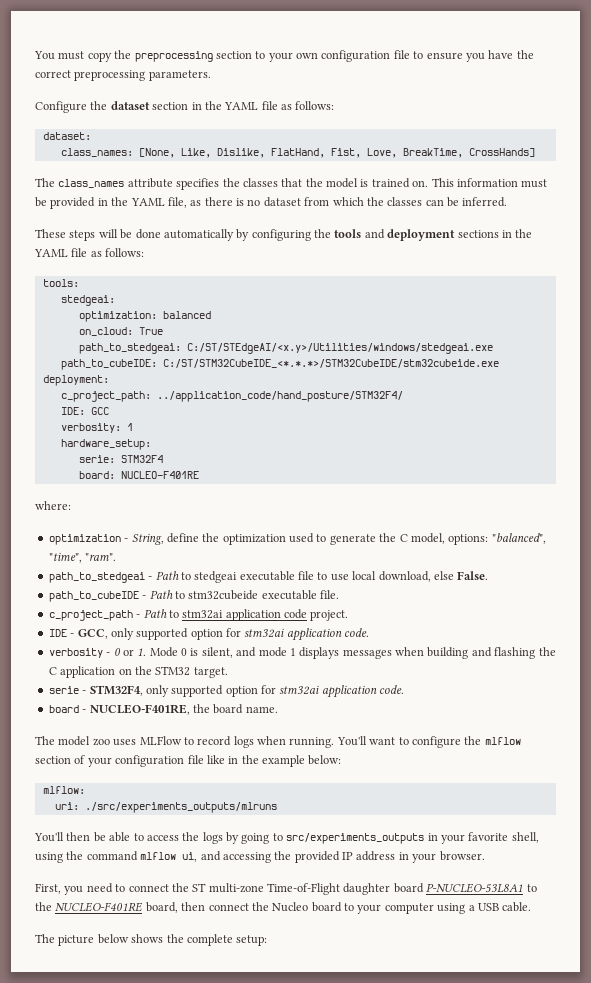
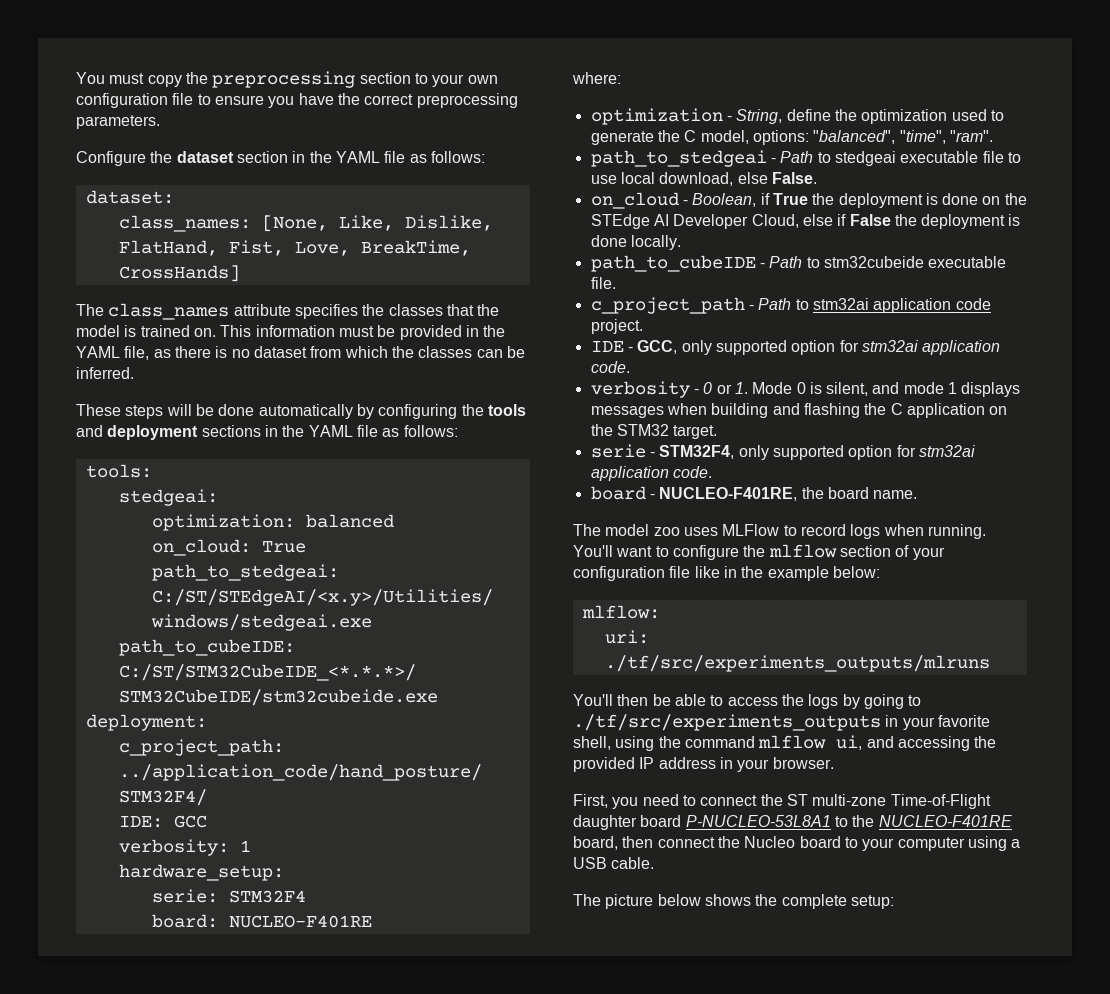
(489, 575) none -> [590,192,1027,209] [590,214,1021,229] [590,235,681,250] // on_cloud - Boolean, if True the deployment is done on the STEdge AI Developer Cloud, else if False the deployment is done locally.
[84,802,277,813] ./src/experiments_outputs/mlruns -> [604,655,990,672] ./tf/src/experiments_outputs/mlruns
[286,833,425,844] src/experiments_outputs -> [573,714,881,731] ./tf/src/experiments_outputs

